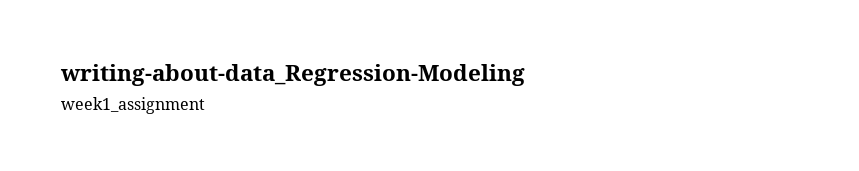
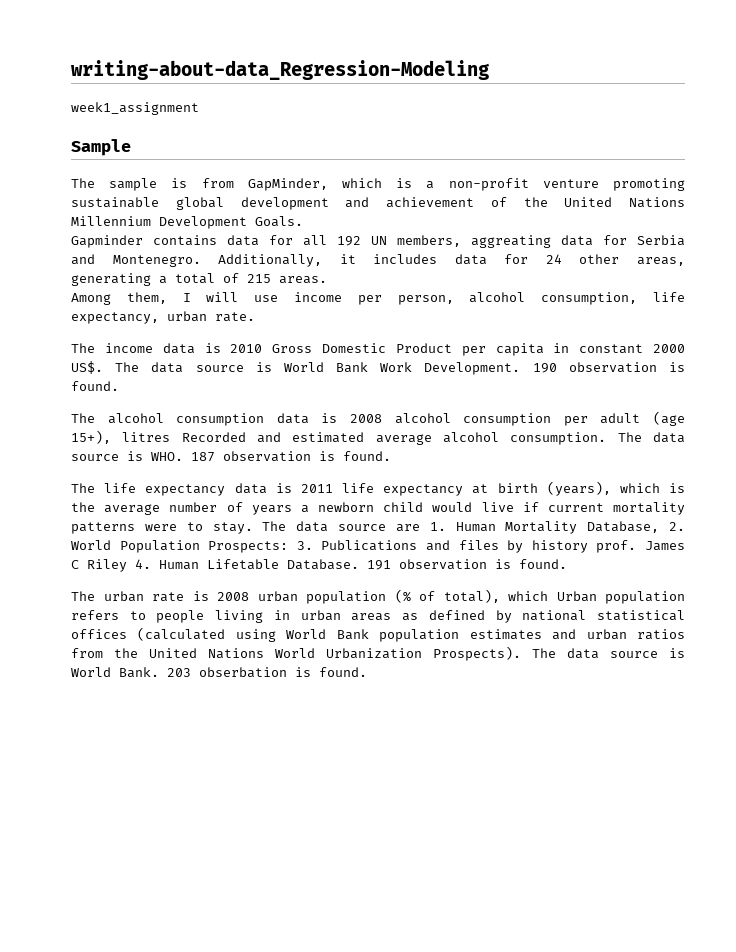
(205, 105) none -> [71,139,131,156] [71,178,685,191] [71,197,685,210] [71,216,303,229] [71,235,685,248] [71,254,685,267] [71,273,327,286] [71,292,685,305] [71,311,255,324] [71,343,685,356] [71,361,685,375] [71,381,119,391] [71,411,686,426] [71,430,685,445] [71,451,391,462] [71,481,685,496] [71,502,685,515] [71,521,685,534] [71,540,686,553] [71,559,567,572] [71,589,685,604] [71,610,686,623] [71,627,686,642] [71,646,685,661] [71,667,367,678] // Sample // The sample is from GapMinder, which is a non-profit venture promoting sustainable global development and achievement of the United Nations Millennium Development Goals. // Gapminder contains data for all 192 UN members, aggreating data for Serbia and Montenegro. Additionally, it includes data for 24 other areas, generating a total of 215 areas. // Among them, I will use income per person, alcohol consumption, life expectancy, urban rate. // The income data is 2010 Gross Domestic Product per capita in constant 2000 US$. The data source is World Bank Work Development. 190 observation is found. // The alcohol consumption data is 2008 alcohol consumption per adult (age 15+), litres Recorded and estimated average alcohol consumption. The data source is WHO. 187 observation is found. // The life expectancy data is 2011 life expectancy at birth (years), which is the average number of years a newborn child would live if current mortality patterns were to stay. The data source are 1. Human Mortality Database, 2. World Population Prospects: 3. Publications and files by history prof. James C Riley 4. Human Lifetable Database. 191 observation is found. // The urban rate is 2008 urban population (% of total), which Urban population refers to people living in urban areas as defined by national statistical offices (calculated using World Bank population estimates and urban ratios from the United Nations World Urbanization Prospects). The data source is World Bank. 203 obserbation is found.

